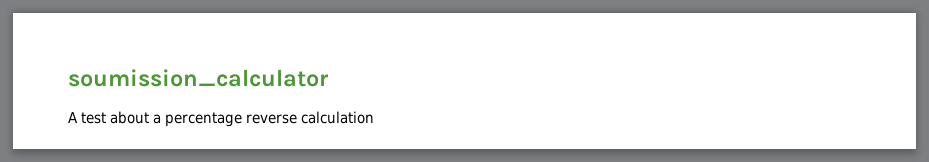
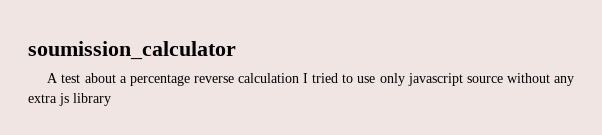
(374, 117) none -> [303,73,575,86] [28,93,111,106] I tried to use only javascript source without any extra js library

